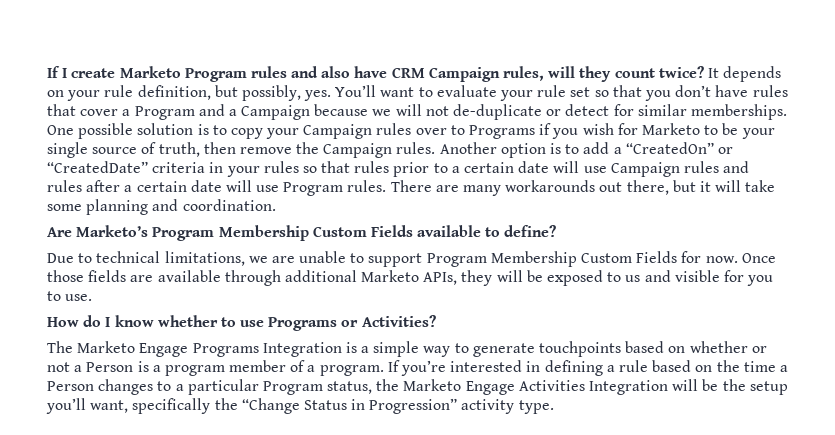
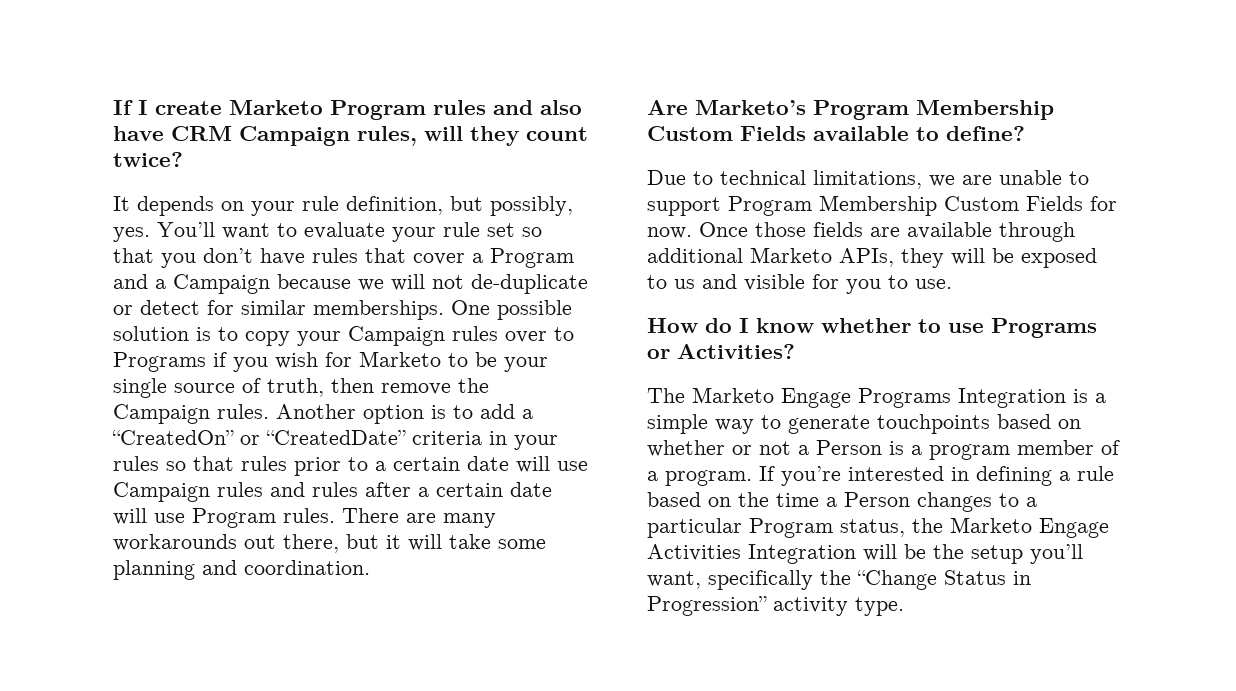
(704, 72) none -> (183, 159) //

